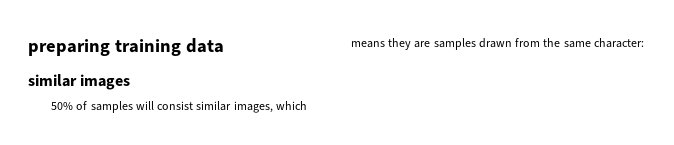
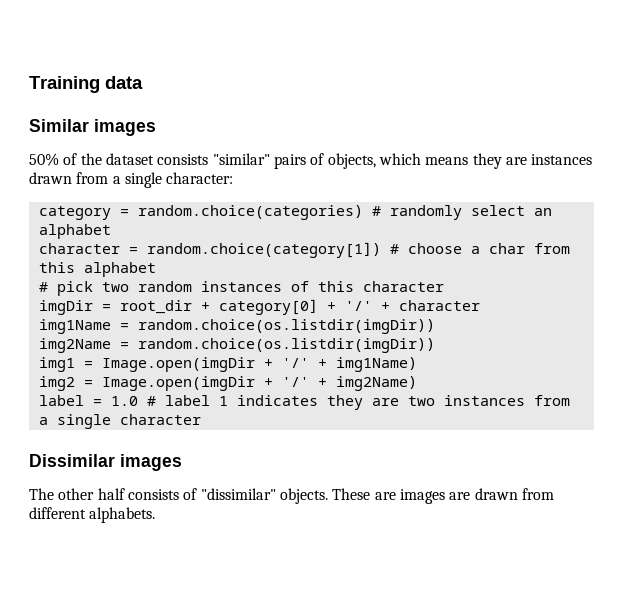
[28,39,181,56] preparing training -> [29,76,100,93] Training
[28,74,77,87] similar -> [29,119,89,132] Similar
[90,101,273,113] samples will consist similar images, -> [80,153,376,169] the dataset consists "similar" pairs of objects,
[433,38,591,50] samples drawn from the same -> [531,154,593,165] [29,172,162,188] instances drawn from a single
(644, 43) none -> [38,205,552,220] [38,224,111,239] [38,242,570,258] [38,262,156,277] [38,281,444,296] [38,299,480,315] [38,319,435,334] [38,338,435,353] [38,357,417,372] [38,376,417,391] [38,395,570,410] [38,414,201,429] [29,454,182,471] [29,488,554,504] [29,507,156,523] // category = random.choice(categories) # randomly select an alphabet // character = random.choice(category[1]) # choose a char from this alphabet // # pick two random instances of this character // imgDir = root_dir + category[0] + '/' + character // img1Name = random.choice(os.listdir(imgDir)) // img2Name = random.choice(os.listdir(imgDir)) // img1 = Image.open(imgDir + '/' + img1Name) // img2 = Image.open(imgDir + '/' + img2Name) // label = 1.0 # label 1 indicates they are two instances from a single character // Dissimilar images // The other half consists of "dissimilar" objects. These are images are drawn from different alphabets.

